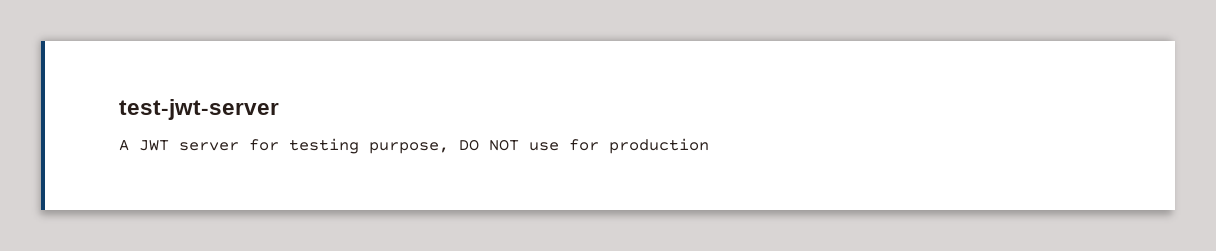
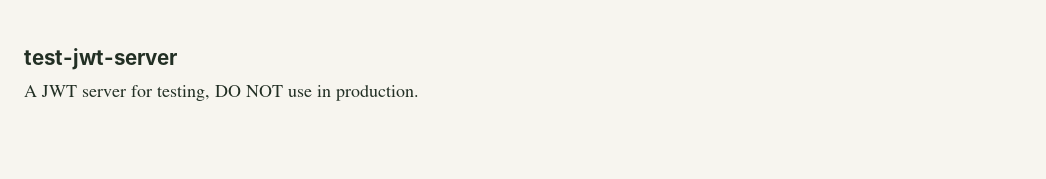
[289,138,449,154] testing purpose, -> [157,85,210,101] testing,
[569,138,709,154] for production -> [317,85,419,101] in production.

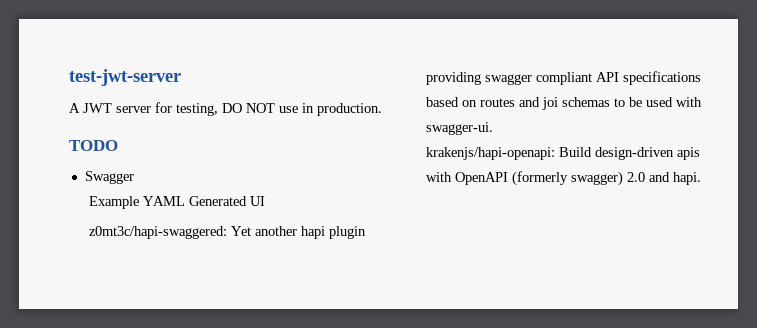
(419, 93) none -> [69,140,118,151] [84,171,134,184] [88,196,265,209] [88,226,366,239] [425,71,701,85] [425,97,702,110] [425,122,493,135] [425,147,700,160] [425,171,701,186] // TODO // Swagger // Example YAML Generated UI // z0mt3c/hapi-swaggered: Yet another hapi plugin providing swagger compliant API specifications based on routes and joi schemas to be used with swagger-ui. // krakenjs/hapi-openapi: Build design-driven apis with OpenAPI (formerly swagger) 2.0 and hapi.

